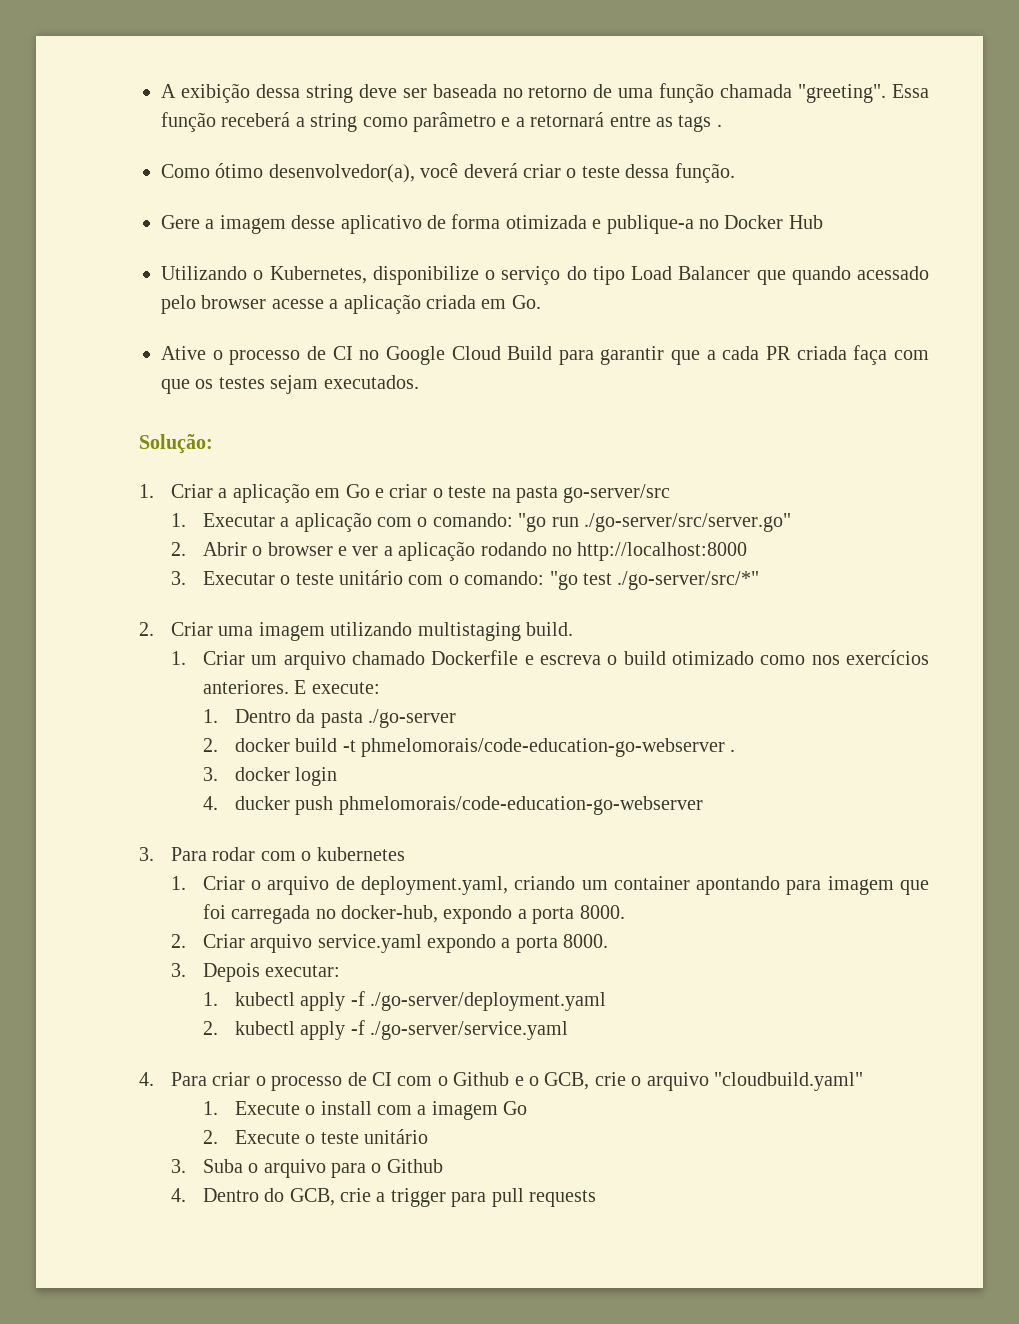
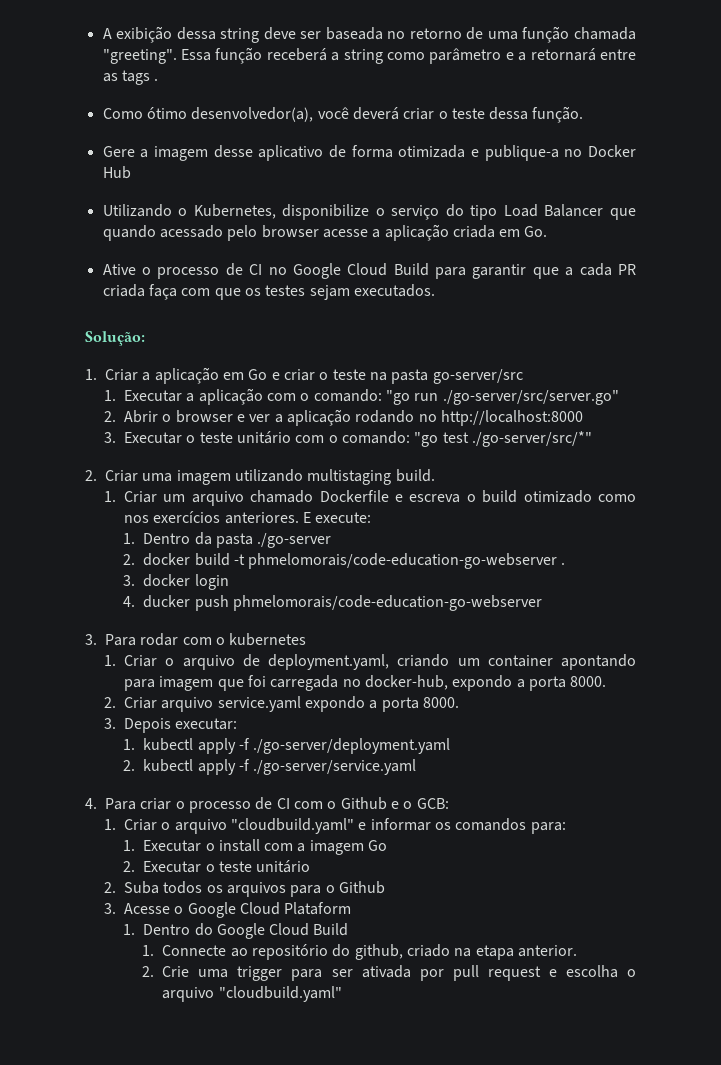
[544,1072,863,1091] [202,1101,300,1115] GCB, crie o arquivo "cloudbuild.yaml" // 1. Execute -> [416,798,449,809] [104,818,566,834] [123,840,202,852] GCB: // 1. Criar o arquivo "cloudbuild.yaml" e informar os comandos para: // 1. Executar
[234,1130,300,1144] Execute -> [143,861,202,873] Executar
[170,1159,443,1178] [170,1188,596,1207] 3. Suba o arquivo para o Github // 4. Dentro do GCB, crie a trigger para pull requests -> [104,881,386,897] [104,902,352,918] [123,923,349,939] [142,944,577,960] [142,965,637,981] [162,986,342,1002] 2. Suba todos os arquivos para o Github // 3. Acesse o Google Cloud Plataform // 1. Dentro do Google Cloud Build // 1. Connecte ao repositório do github, criado na etapa anterior. // 2. Crie uma trigger para ser ativada por pull request e escolha o arquivo "cloudbuild.yaml"

